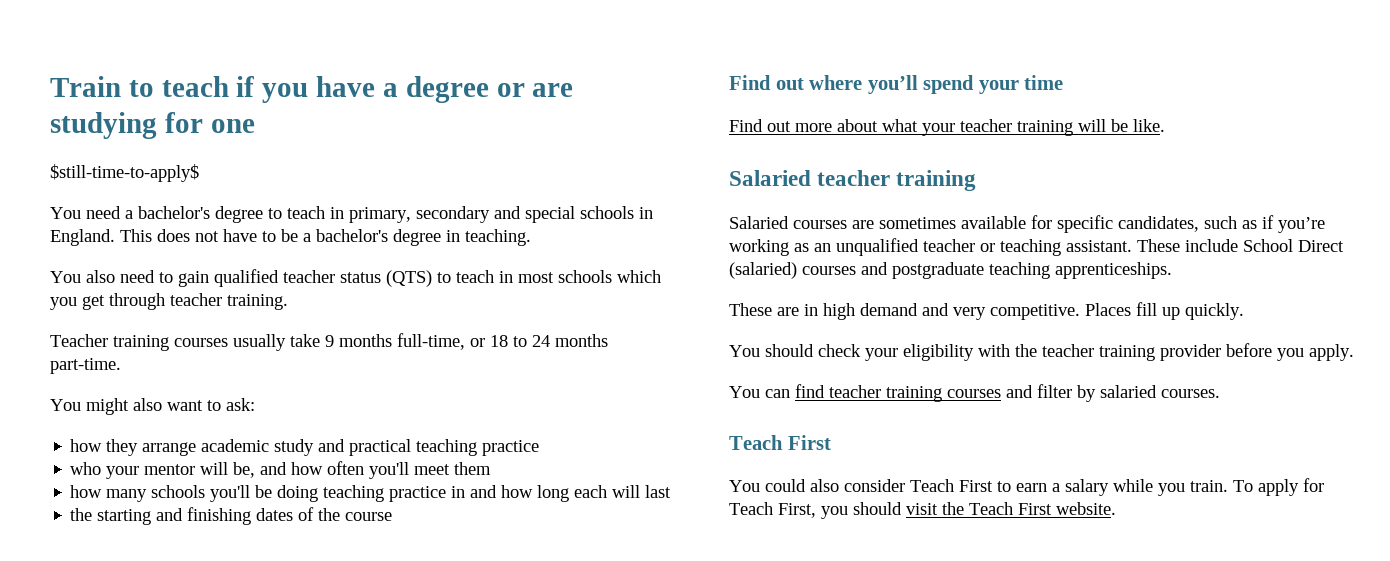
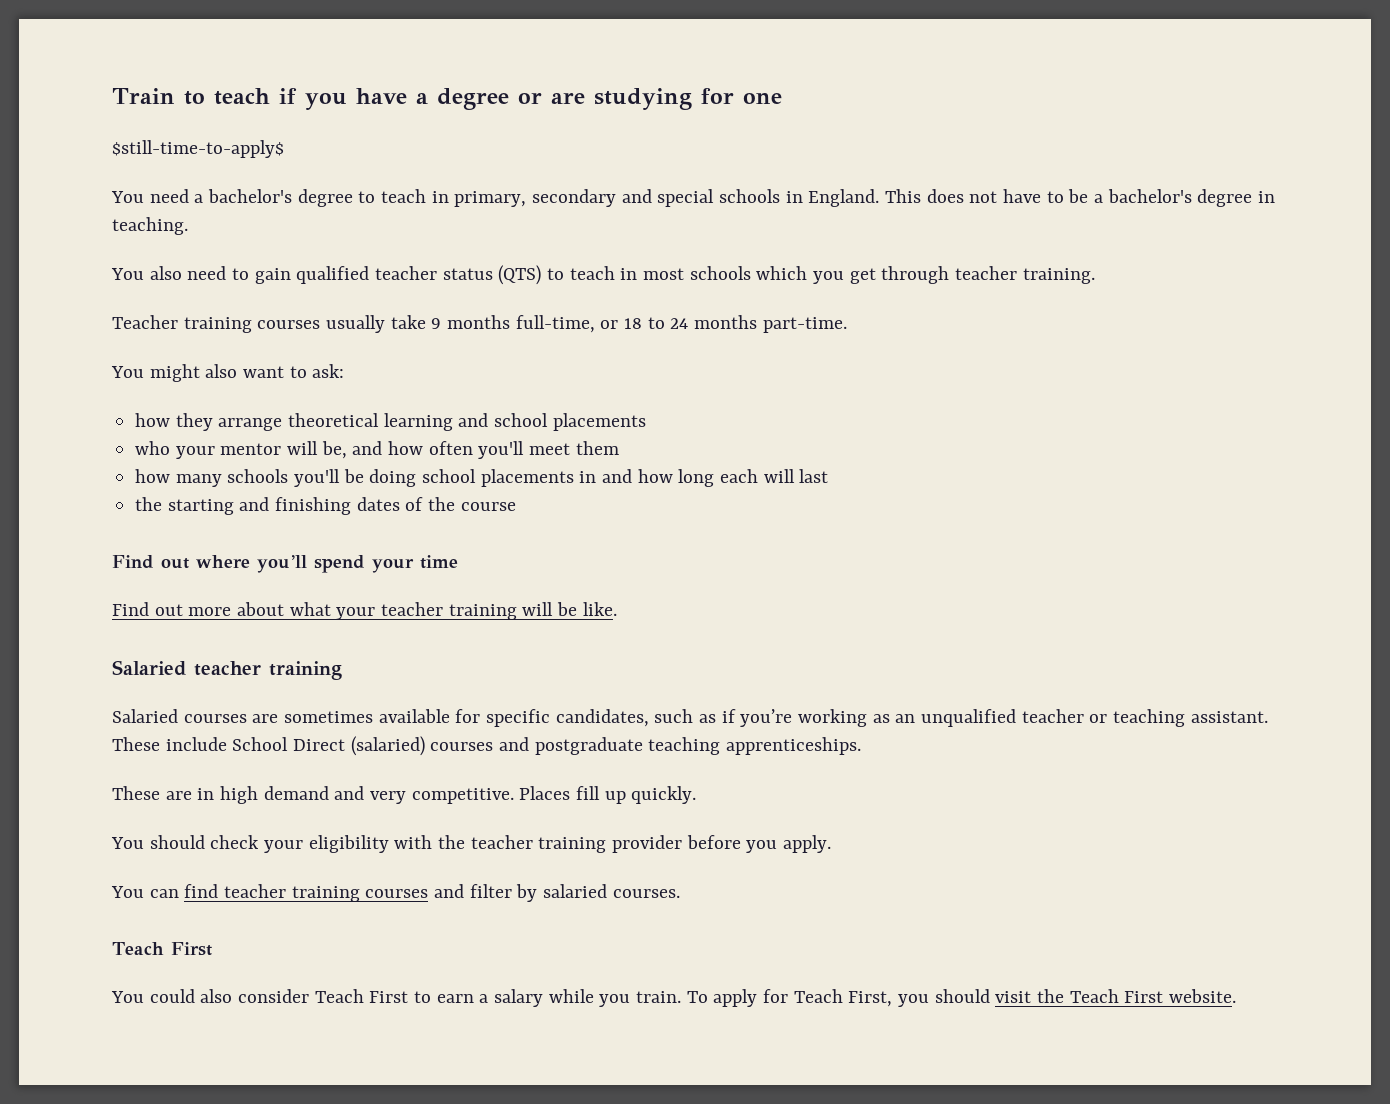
[201,439,540,456] academic study and practical teaching practice -> [288,413,646,431] theoretical learning and school placements
[323,485,447,502] teaching practice -> [422,469,574,487] school placements

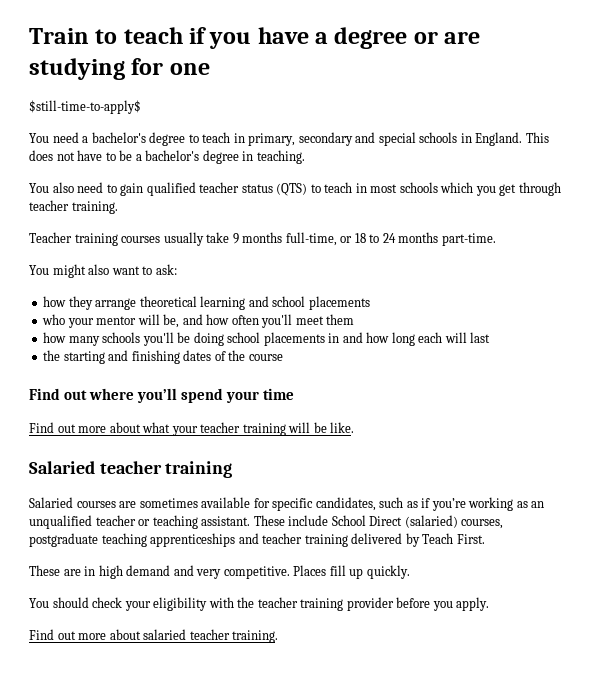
[430,737,862,755] courses and postgraduate teaching apprenticeships. -> [461,519,504,529] [29,533,485,547] courses, postgraduate teaching apprenticeships and teacher training delivered by Teach First.
[111,884,680,902] [112,942,212,956] [111,989,1237,1007] You can find teacher training courses and filter by salaried courses. // Teach First // You could also consider Teach First to earn a salary while you train. To apply for Teach First, you should visit the Teach First website. -> [29,629,279,643] Find out more about salaried teacher training.

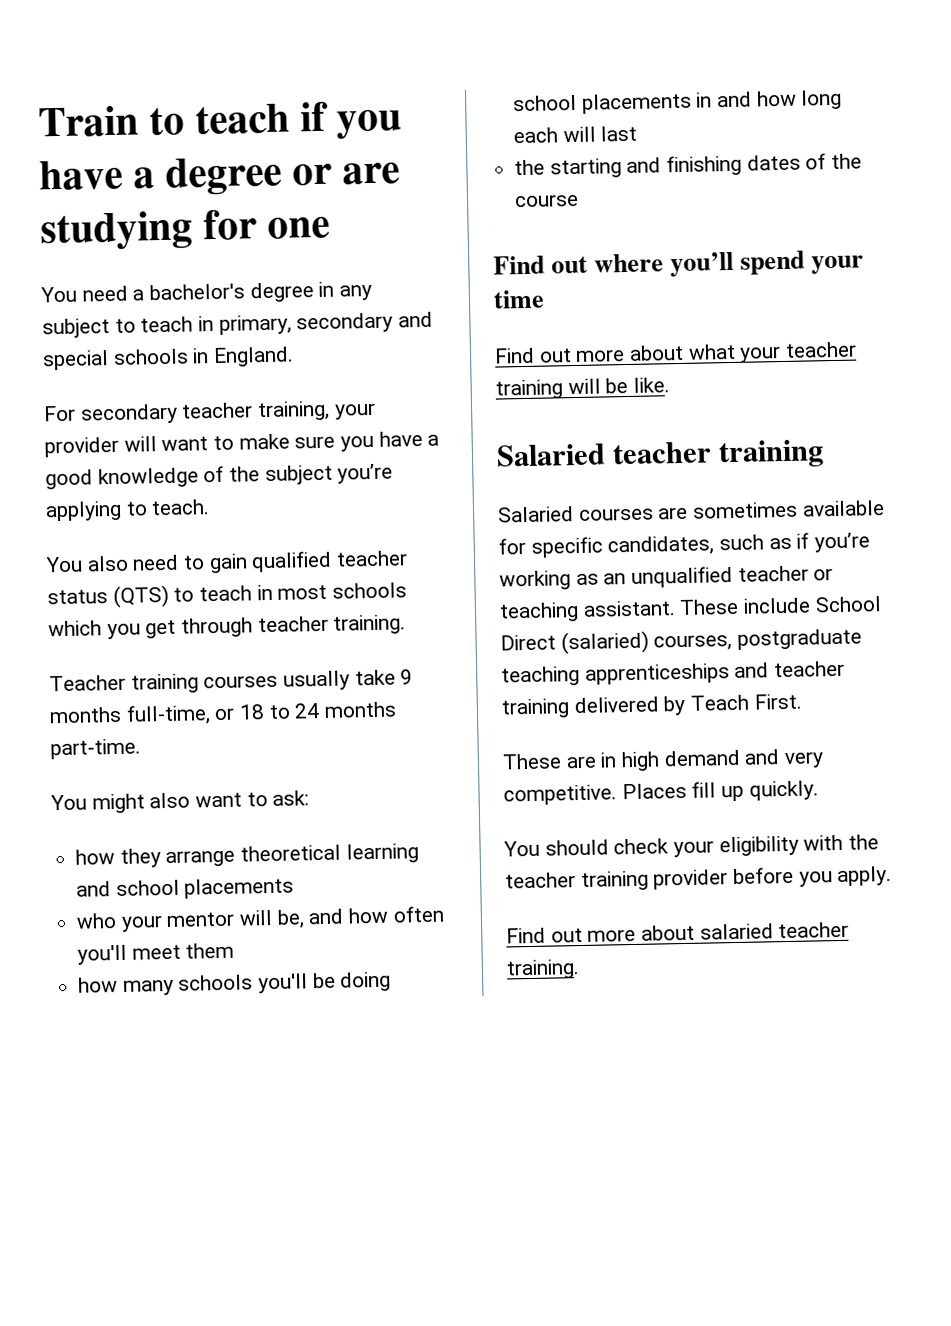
[29,100,141,114] // $still-time-to-apply$ -> (331, 227) none
(186, 139) none -> [318,281,373,301] [42,318,110,339] in any subject
[525,132,549,143] [29,150,305,164] This does not have to be a bachelor's degree in teaching. -> [43,400,376,425] [44,430,440,458] [45,463,394,490] [45,499,211,522] // For secondary teacher training, your provider will want to make sure you have a good knowledge of the subject you’re applying to teach.

